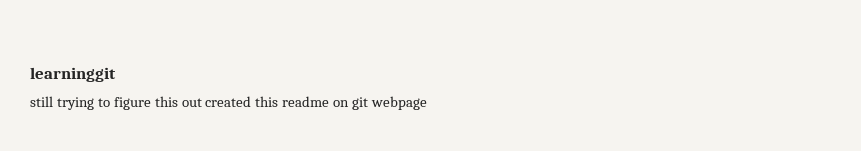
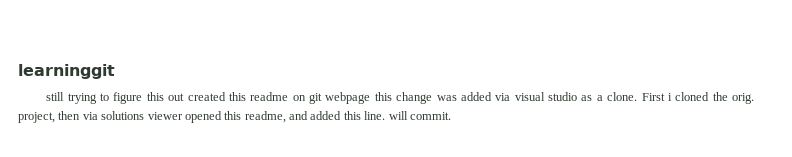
(428, 103) none -> [374,92,755,104] [18,111,451,123] this change was added via visual studio as a clone. First i cloned the orig. project, then via solutions viewer opened this readme, and added this line. will commit.

